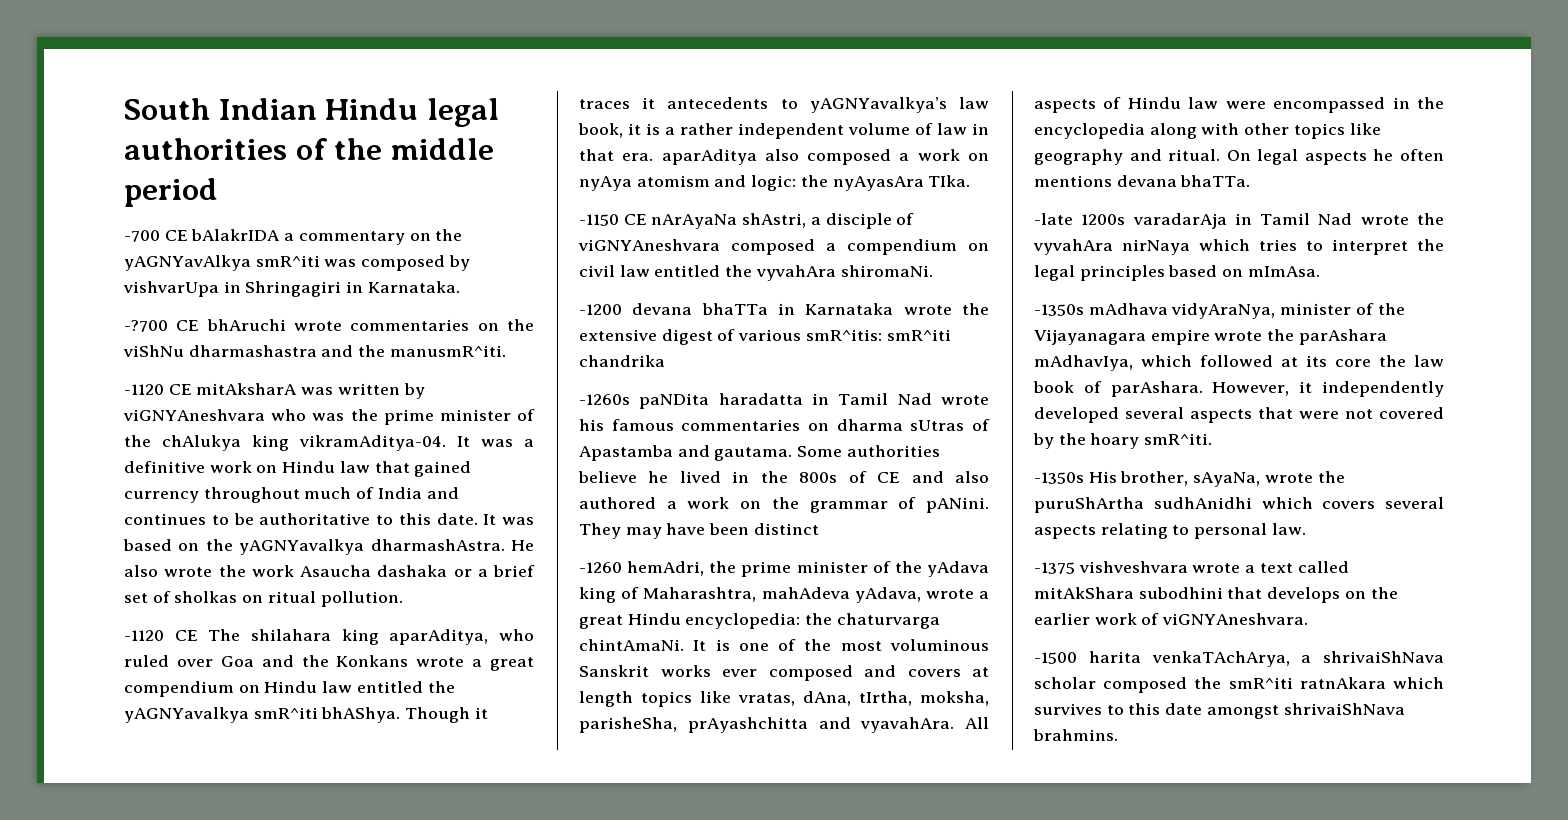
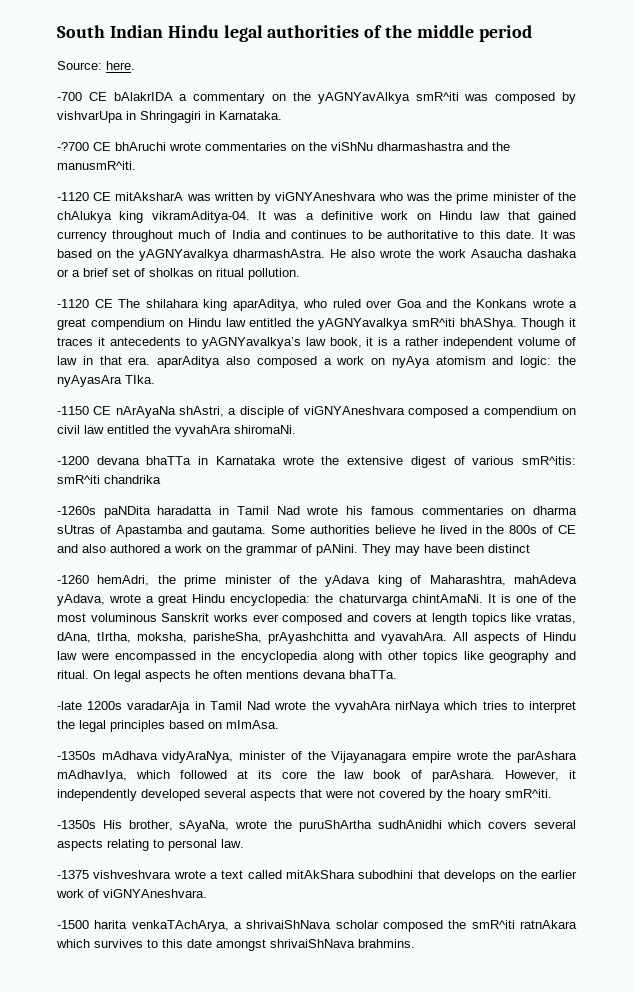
(218, 192) none -> [57,61,135,70] // Source: here.

